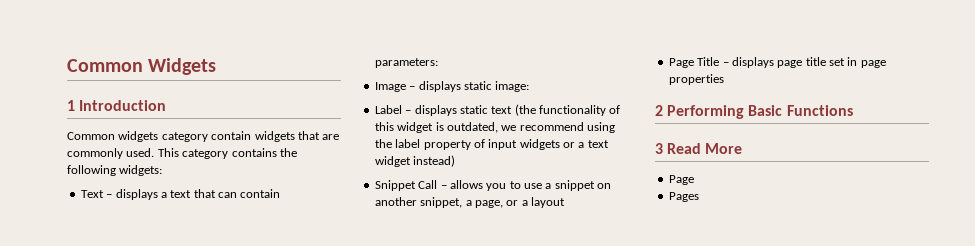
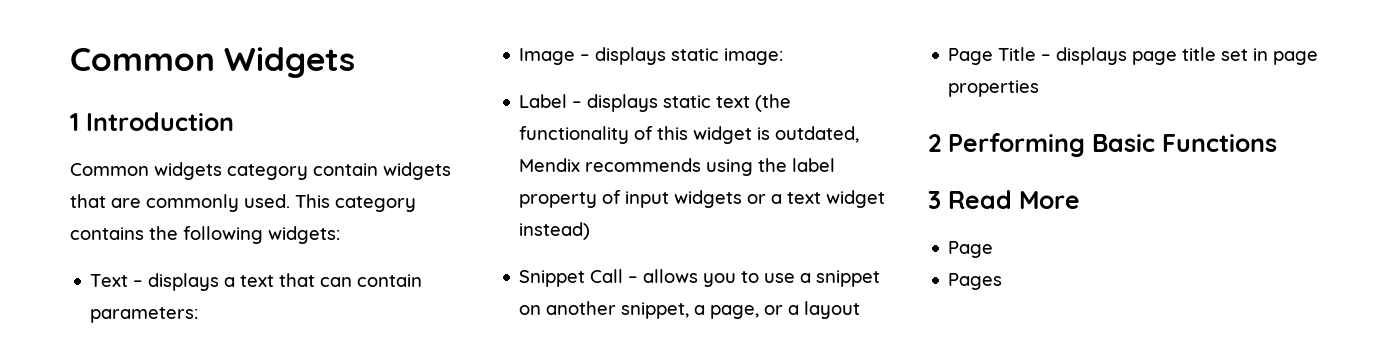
[501,122,584,131] we recommend -> [519,158,702,172] Mendix recommends

